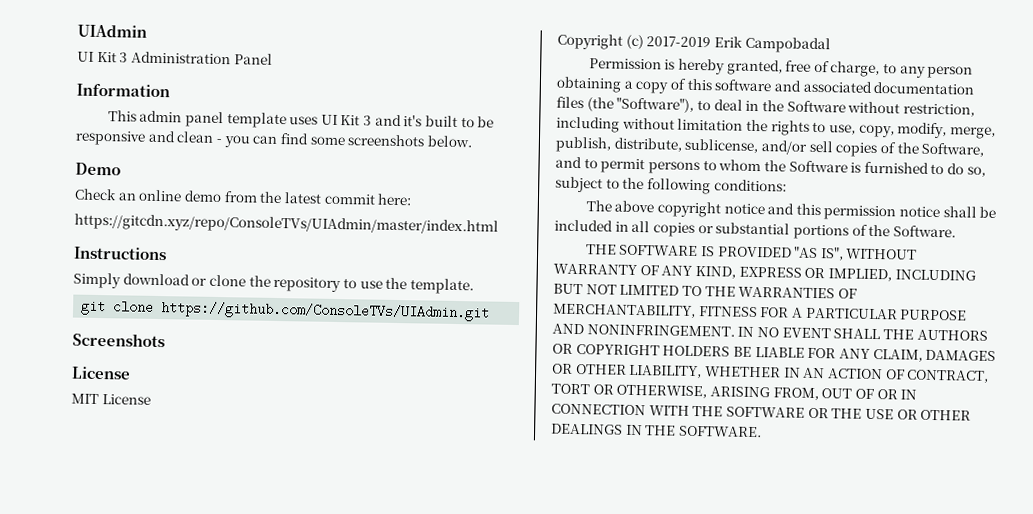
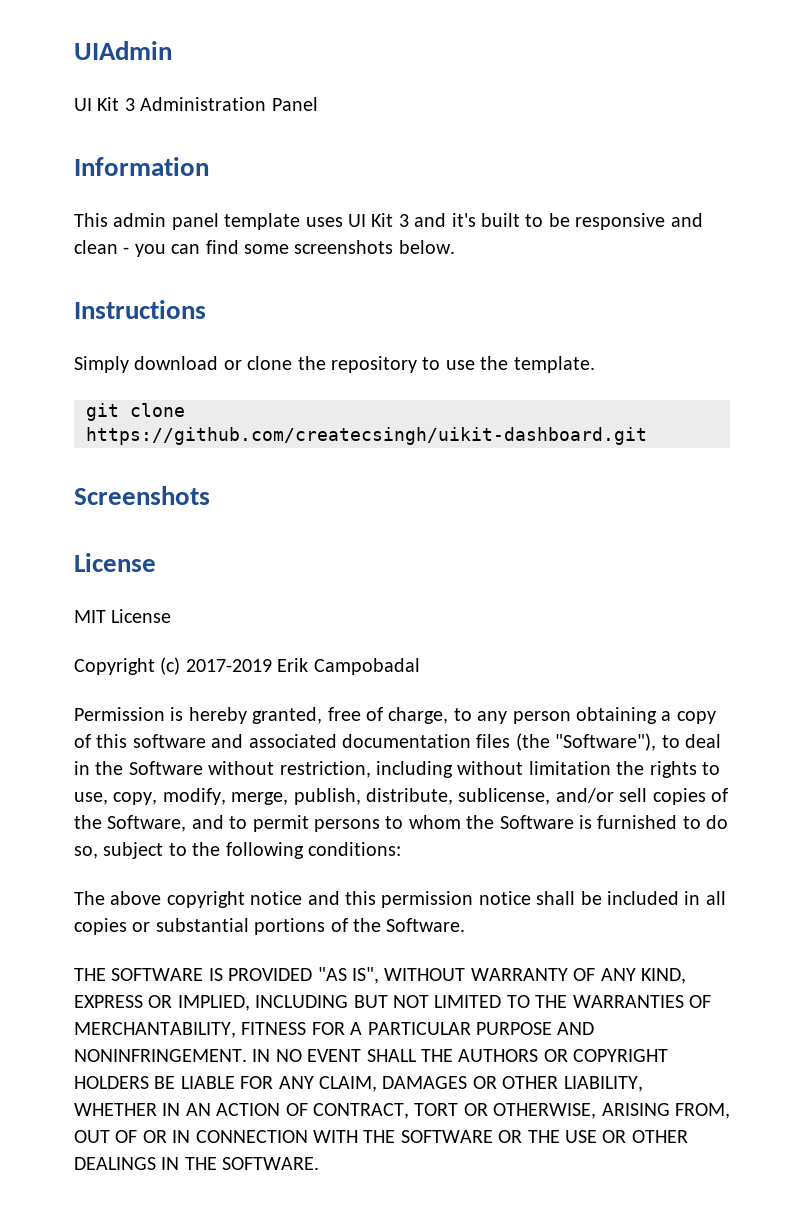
[75,162,121,176] [74,188,413,206] [74,213,499,236] // Demo // Check an online demo from the latest commit here: // https://gitcdn.xyz/repo/ConsoleTVs/UIAdmin/master/index.html -> (455, 247) none
[160,301,491,322] https://github.com/ConsoleTVs/UIAdmin.git -> [86,427,647,445] https://github.com/createcsingh/uikit-dashboard.git

